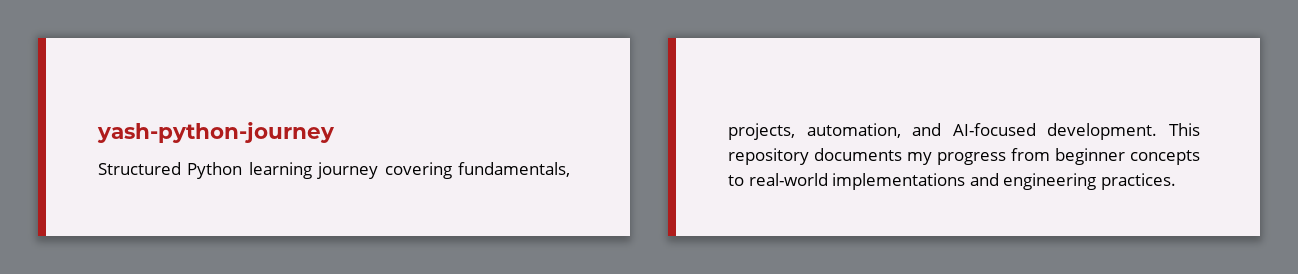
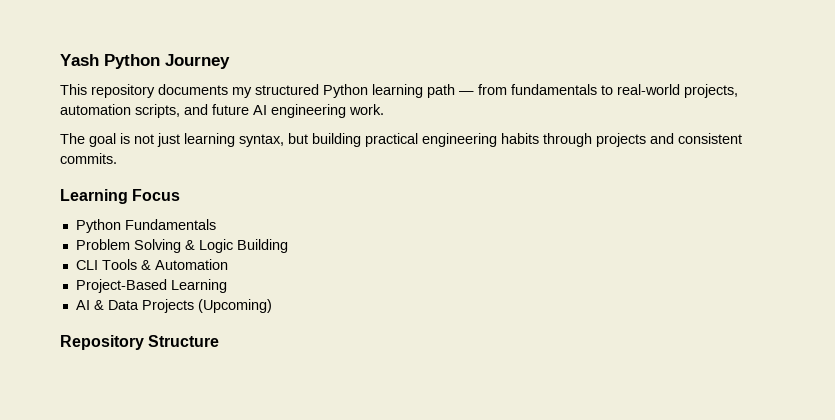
[97,122,335,143] [98,162,570,179] [728,123,1200,140] [728,148,1200,165] [728,173,1176,190] yash-python-journey // Structured Python learning journey covering fundamentals, projects, automation, and AI-focused development. This repository documents my progress from beginner concepts to real-world implementations and engineering practices. -> [60,54,230,69] [60,84,738,98] [60,104,384,118] [60,133,742,147] [60,153,117,164] [60,189,181,204] [75,219,216,233] [75,239,288,253] [75,259,228,270] [75,279,227,293] [75,299,272,313] [60,335,220,350] Yash Python Journey // This repository documents my structured Python learning path — from fundamentals to real-world projects, automation scripts, and future AI engineering work. // The goal is not just learning syntax, but building practical engineering habits through projects and consistent commits. // Learning Focus // Python Fundamentals // Problem Solving & Logic Building // CLI Tools & Automation // Project-Based Learning // AI & Data Projects (Upcoming) // Repository Structure

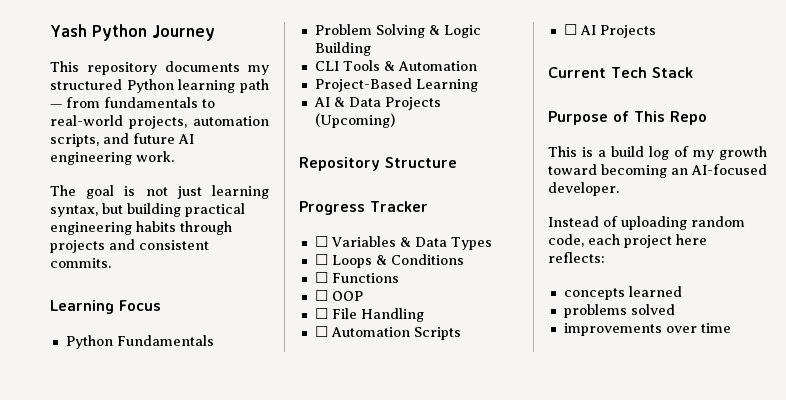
(220, 341) none -> [299,201,428,215] [314,236,492,250] [314,254,464,268] [314,272,399,283] [314,290,363,301] [314,308,424,322] [314,326,461,340] [563,24,656,38] [548,67,693,78] [548,111,707,125] [548,146,767,160] [548,164,767,178] [548,182,619,196] [548,216,745,230] [548,234,707,248] [548,252,605,263] [563,286,682,300] [563,304,675,318] [563,323,731,336] // Progress Tracker // ☐ Variables & Data Types // ☐ Loops & Conditions // ☐ Functions // ☐ OOP // ☐ File Handling // ☐ Automation Scripts // ☐ AI Projects // Current Tech Stack // Purpose of This Repo // This is a build log of my growth toward becoming an AI-focused developer. // Instead of uploading random code, each project here reflects: // concepts learned // problems solved // improvements over time

